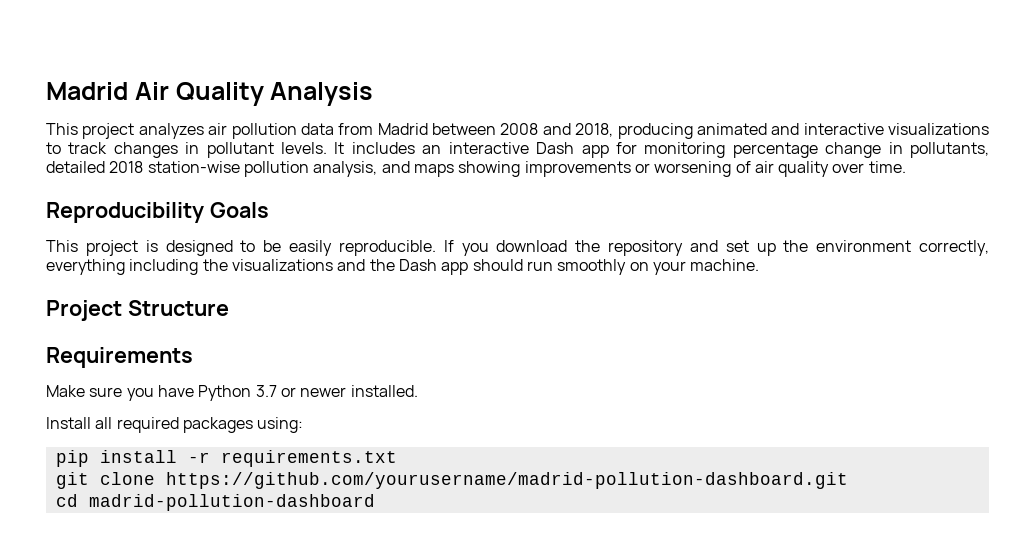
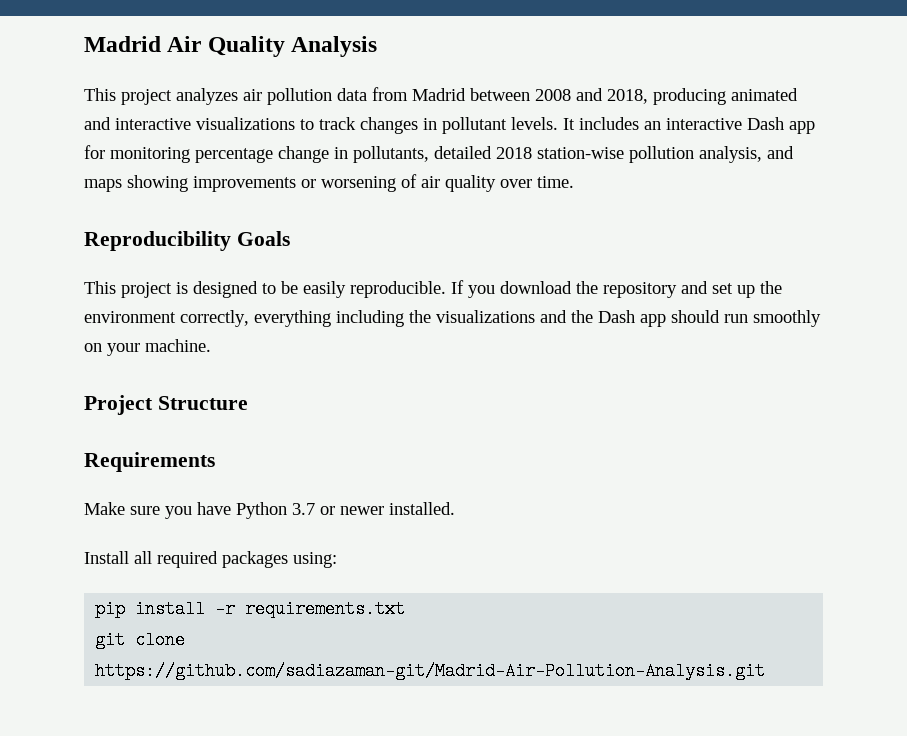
[165,472,848,489] [55,494,375,511] https://github.com/yourusername/madrid-pollution-dashboard.git // cd madrid-pollution-dashboard -> [95,662,766,680] https://github.com/sadiazaman-git/Madrid-Air-Pollution-Analysis.git

